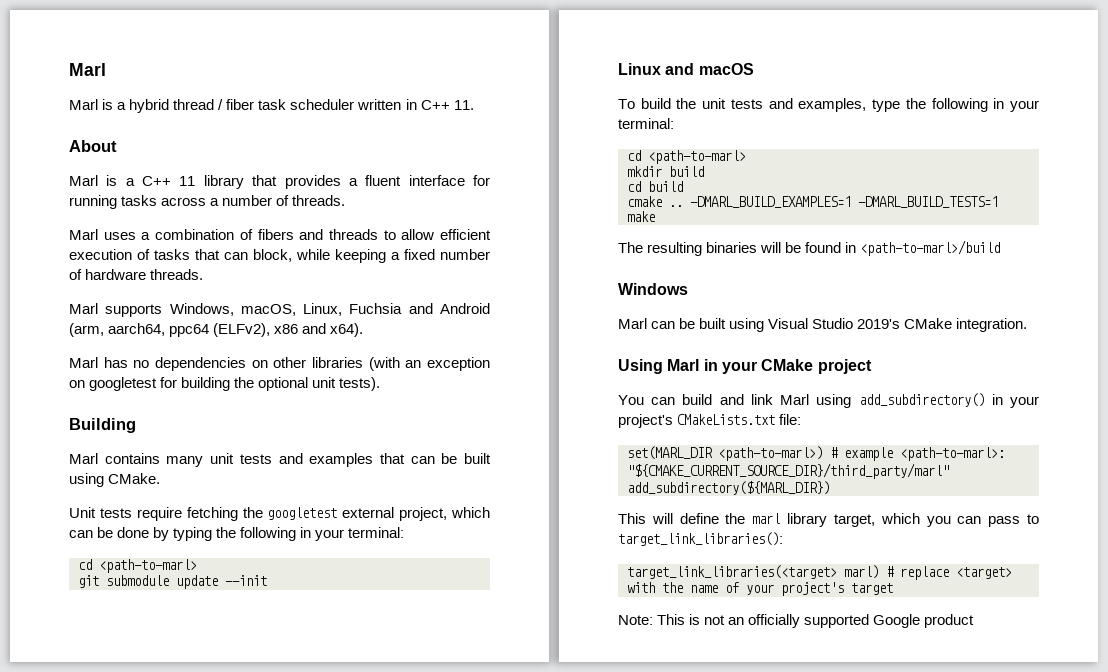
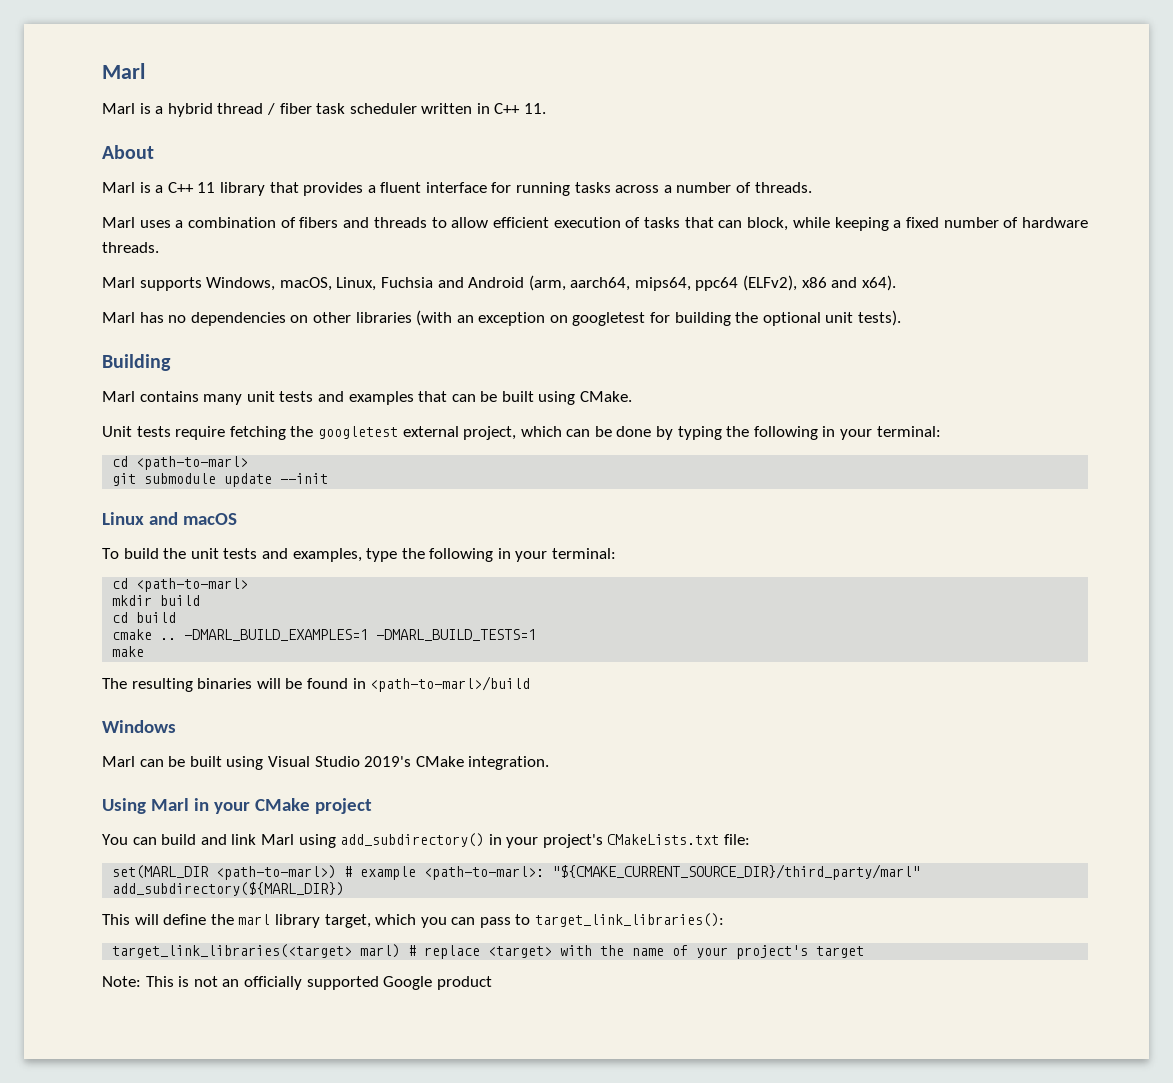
(166, 329) none -> [634,277,691,291] mips64,

